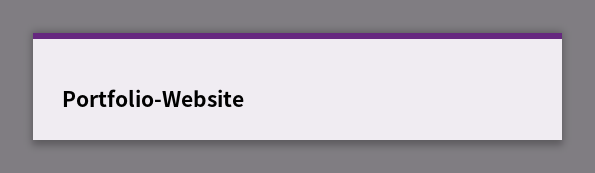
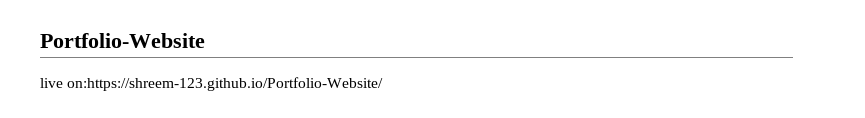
(244, 98) none -> [40,77,384,91] // live on:https://shreem-123.github.io/Portfolio-Website/

